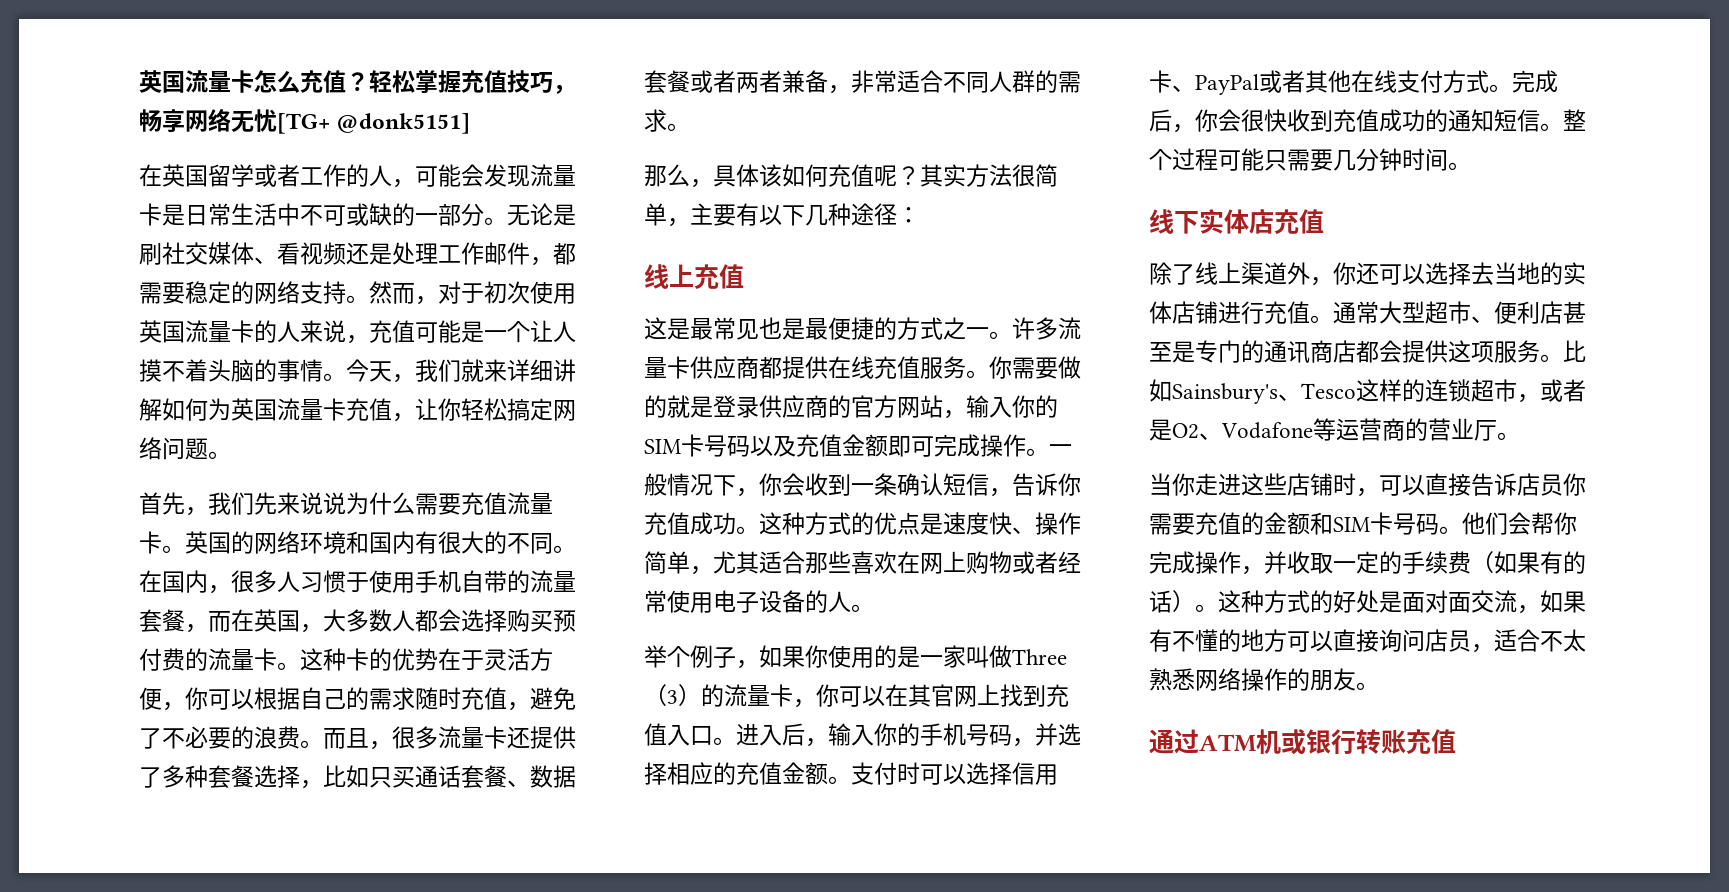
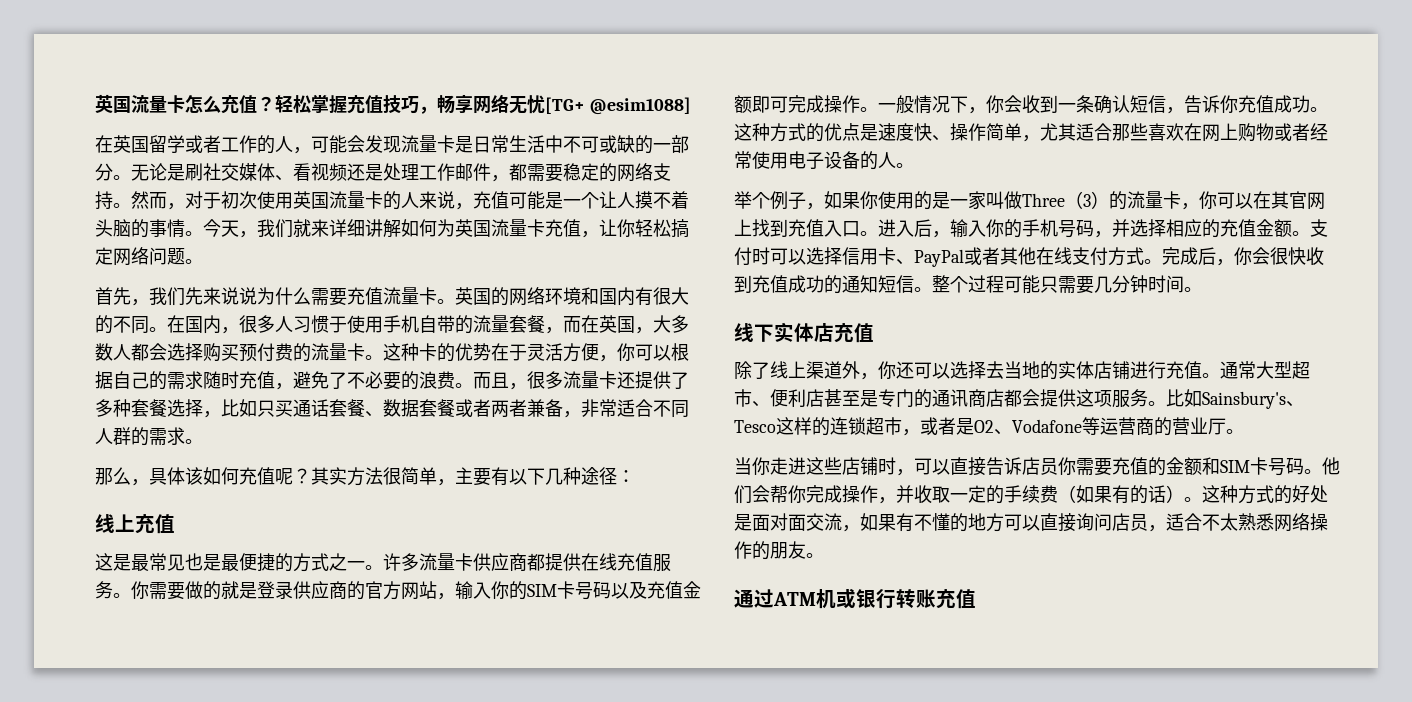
[336,113,471,134] @donk5151] -> [589,97,691,115] @esim1088]

